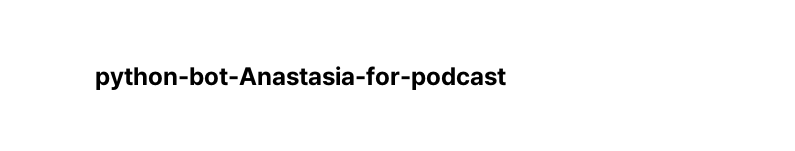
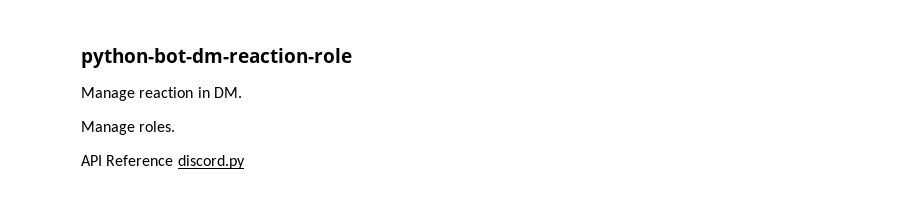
[95,66,506,90] python-bot-Anastasia-for-podcast -> [81,48,352,68] [81,87,242,101] [81,121,176,135] [81,155,245,169] python-bot-dm-reaction-role // Manage reaction in DM. // Manage roles. // API Reference discord.py

